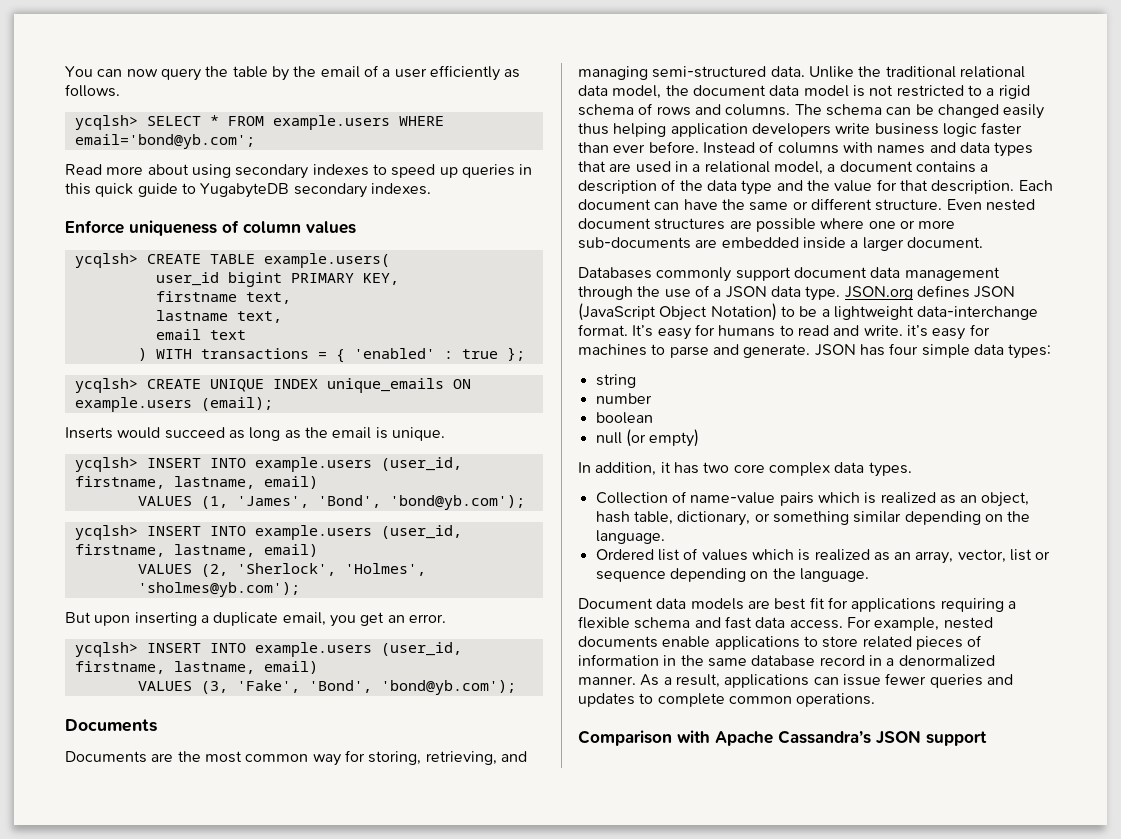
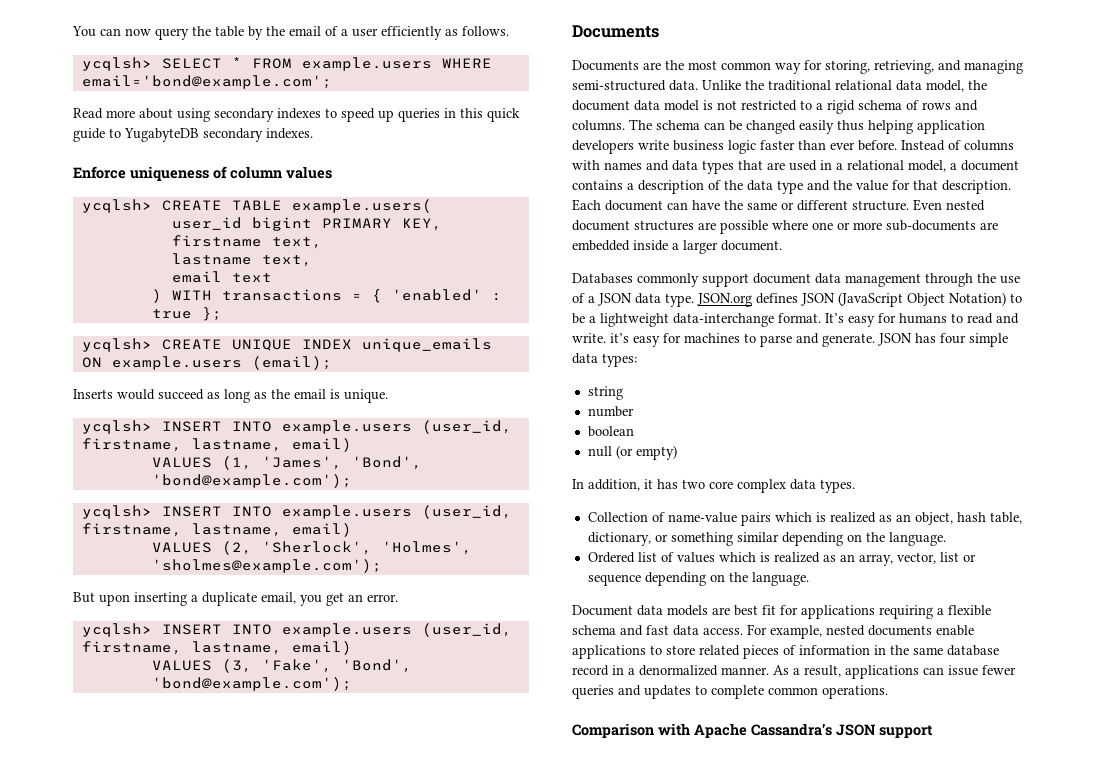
[74,134,255,149] email='bond@yb.com'; -> [81,75,332,89] email='bond@example.com';
[389,495,525,510] 'bond@yb.com'); -> [151,474,352,488] 'bond@example.com');
[137,582,300,597] 'sholmes@yb.com'); -> [151,559,382,573] 'sholmes@example.com');
[380,680,516,695] 'bond@yb.com'); -> [151,677,352,691] 'bond@example.com');

